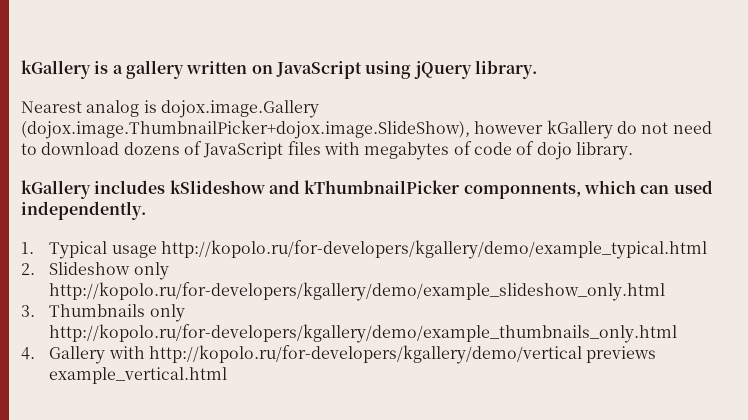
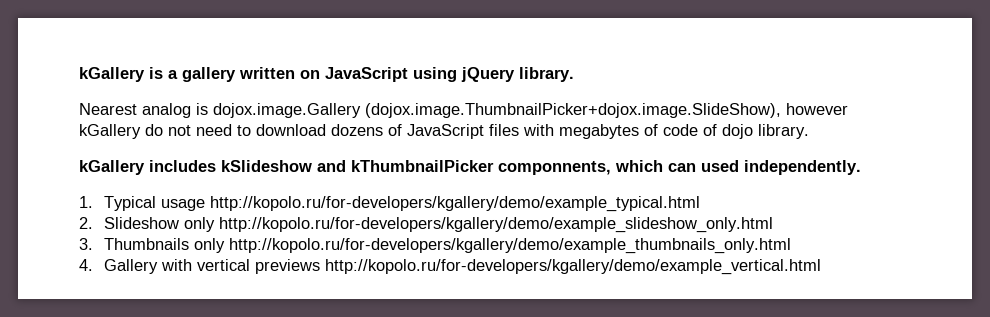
[148,345,657,364] [49,367,228,384] http://kopolo.ru/for-developers/kgallery/demo/vertical previews example_vertical.html -> [197,259,822,275] vertical previews http://kopolo.ru/for-developers/kgallery/demo/example_vertical.html

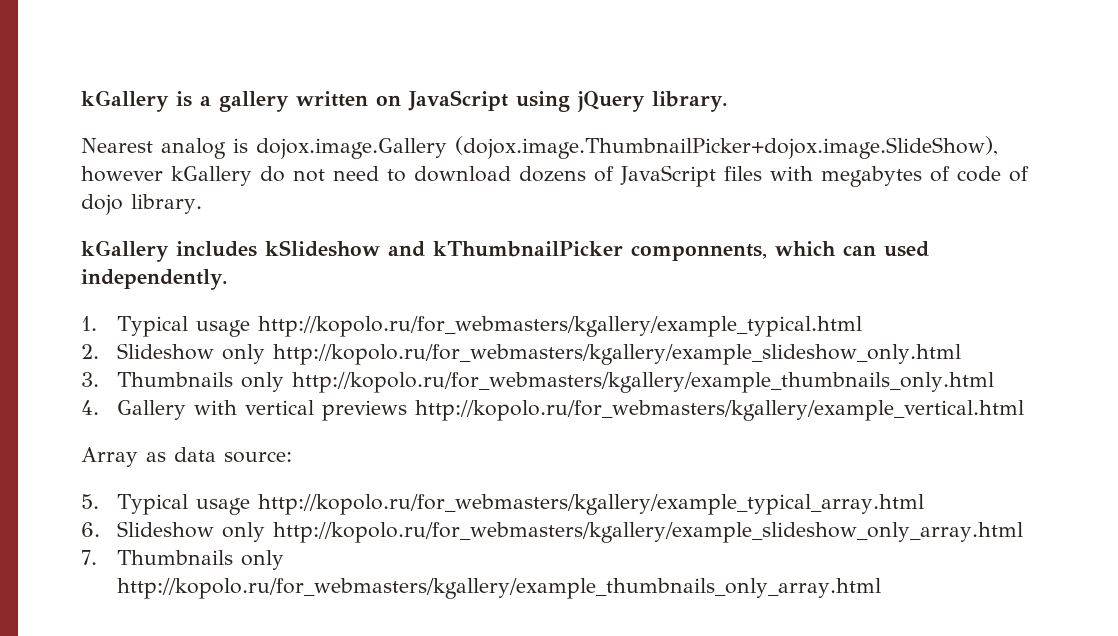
[210,196,701,212] http://kopolo.ru/for-developers/kgallery/demo/example_typical.html -> [258,316,863,337] http://kopolo.ru/for_webmasters/kgallery/example_typical.html
[219,217,774,233] http://kopolo.ru/for-developers/kgallery/demo/example_slideshow_only.html -> [273,344,962,365] http://kopolo.ru/for_webmasters/kgallery/example_slideshow_only.html
[229,238,792,254] http://kopolo.ru/for-developers/kgallery/demo/example_thumbnails_only.html -> [292,372,995,393] http://kopolo.ru/for_webmasters/kgallery/example_thumbnails_only.html
[325,259,822,275] http://kopolo.ru/for-developers/kgallery/demo/example_vertical.html -> [415,400,1025,421] [81,447,292,467] [81,494,925,515] [81,521,1024,543] [81,550,285,570] [117,578,882,599] http://kopolo.ru/for_webmasters/kgallery/example_vertical.html // Array as data source: // 5. Typical usage http://kopolo.ru/for_webmasters/kgallery/example_typical_array.html // 6. Slideshow only http://kopolo.ru/for_webmasters/kgallery/example_slideshow_only_array.html // 7. Thumbnails only http://kopolo.ru/for_webmasters/kgallery/example_thumbnails_only_array.html

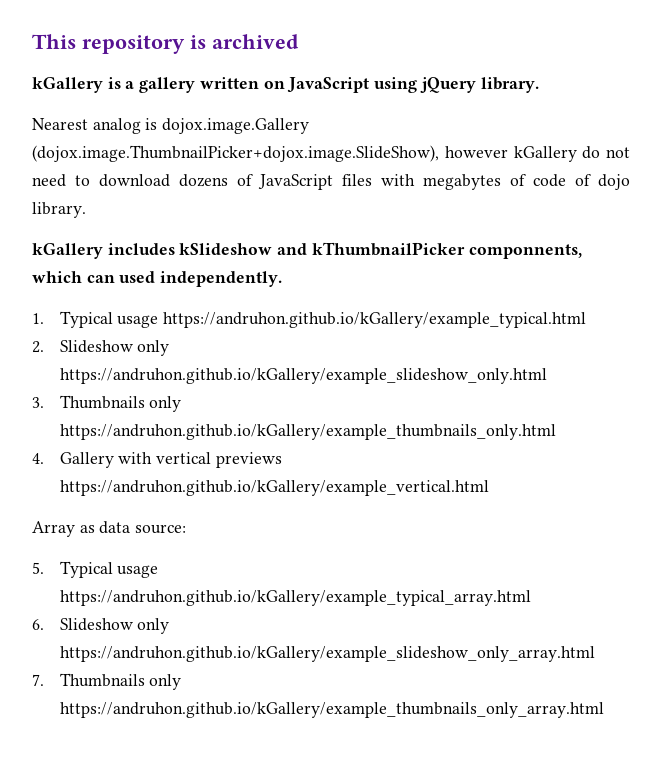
(81, 101) none -> [32,34,299,54] This repository is archived //
[258,316,863,337] http://kopolo.ru/for_webmasters/kgallery/example_typical.html -> [163,312,587,328] https://andruhon.github.io/kGallery/example_typical.html
[273,344,962,365] http://kopolo.ru/for_webmasters/kgallery/example_slideshow_only.html -> [59,368,547,384] https://andruhon.github.io/kGallery/example_slideshow_only.html
[292,372,995,393] http://kopolo.ru/for_webmasters/kgallery/example_thumbnails_only.html -> [59,424,556,440] https://andruhon.github.io/kGallery/example_thumbnails_only.html
[415,400,1025,421] http://kopolo.ru/for_webmasters/kgallery/example_vertical.html -> [59,480,489,496] https://andruhon.github.io/kGallery/example_vertical.html
[258,494,925,515] http://kopolo.ru/for_webmasters/kgallery/example_typical_array.html -> [59,590,531,606] https://andruhon.github.io/kGallery/example_typical_array.html
[273,522,1024,543] http://kopolo.ru/for_webmasters/kgallery/example_slideshow_only_array.html -> [59,646,595,662] https://andruhon.github.io/kGallery/example_slideshow_only_array.html
[117,578,882,599] http://kopolo.ru/for_webmasters/kgallery/example_thumbnails_only_array.html -> [59,702,604,718] https://andruhon.github.io/kGallery/example_thumbnails_only_array.html

